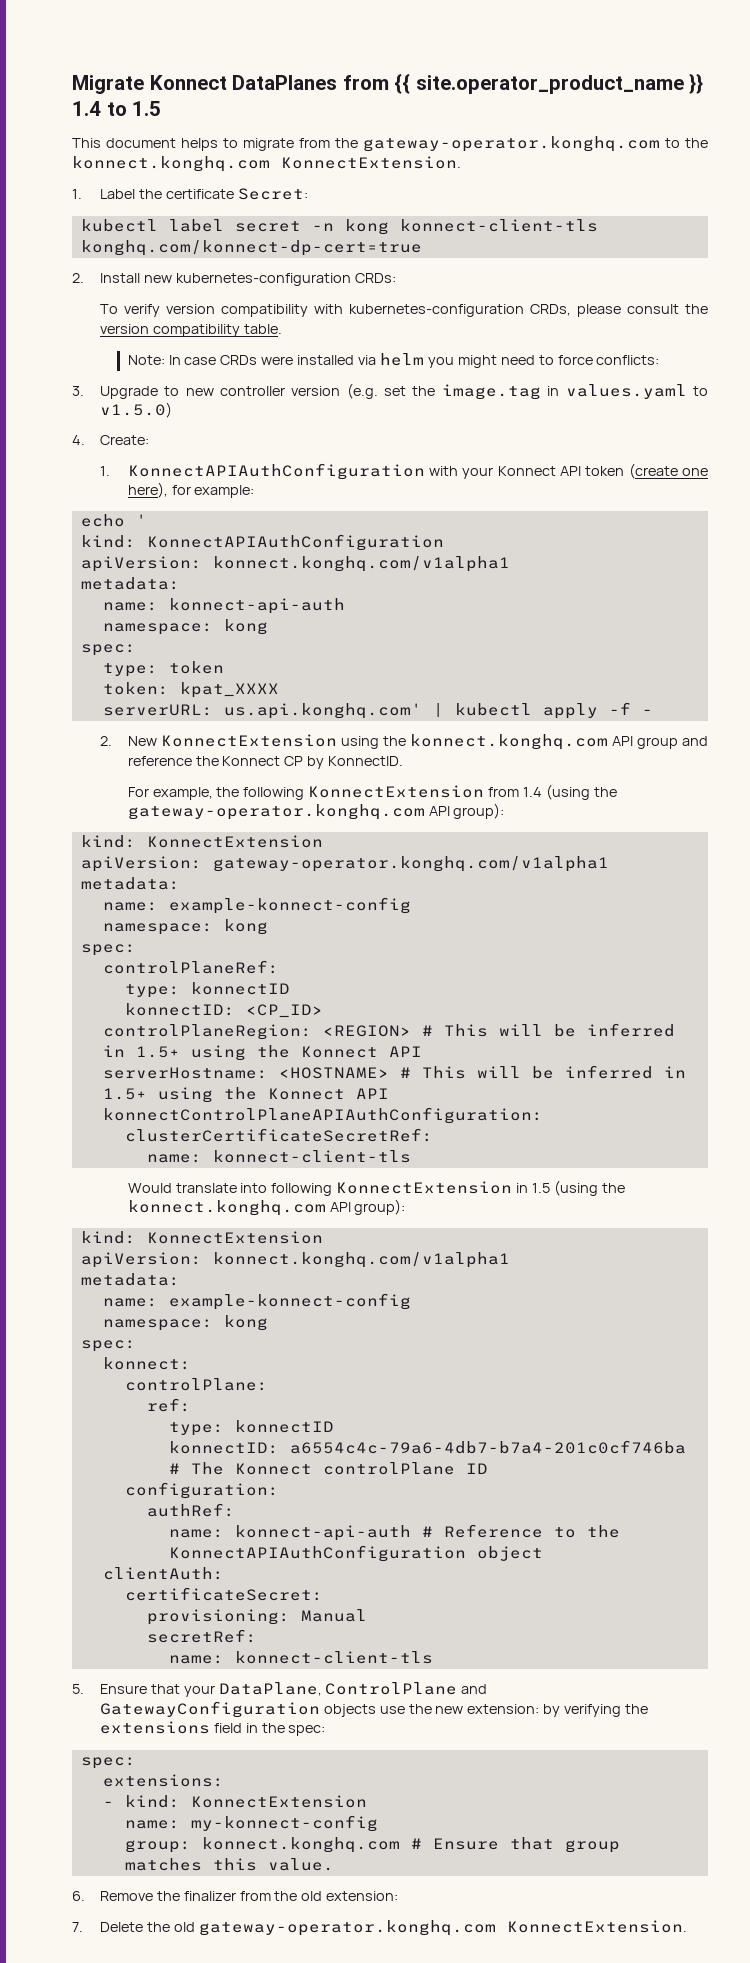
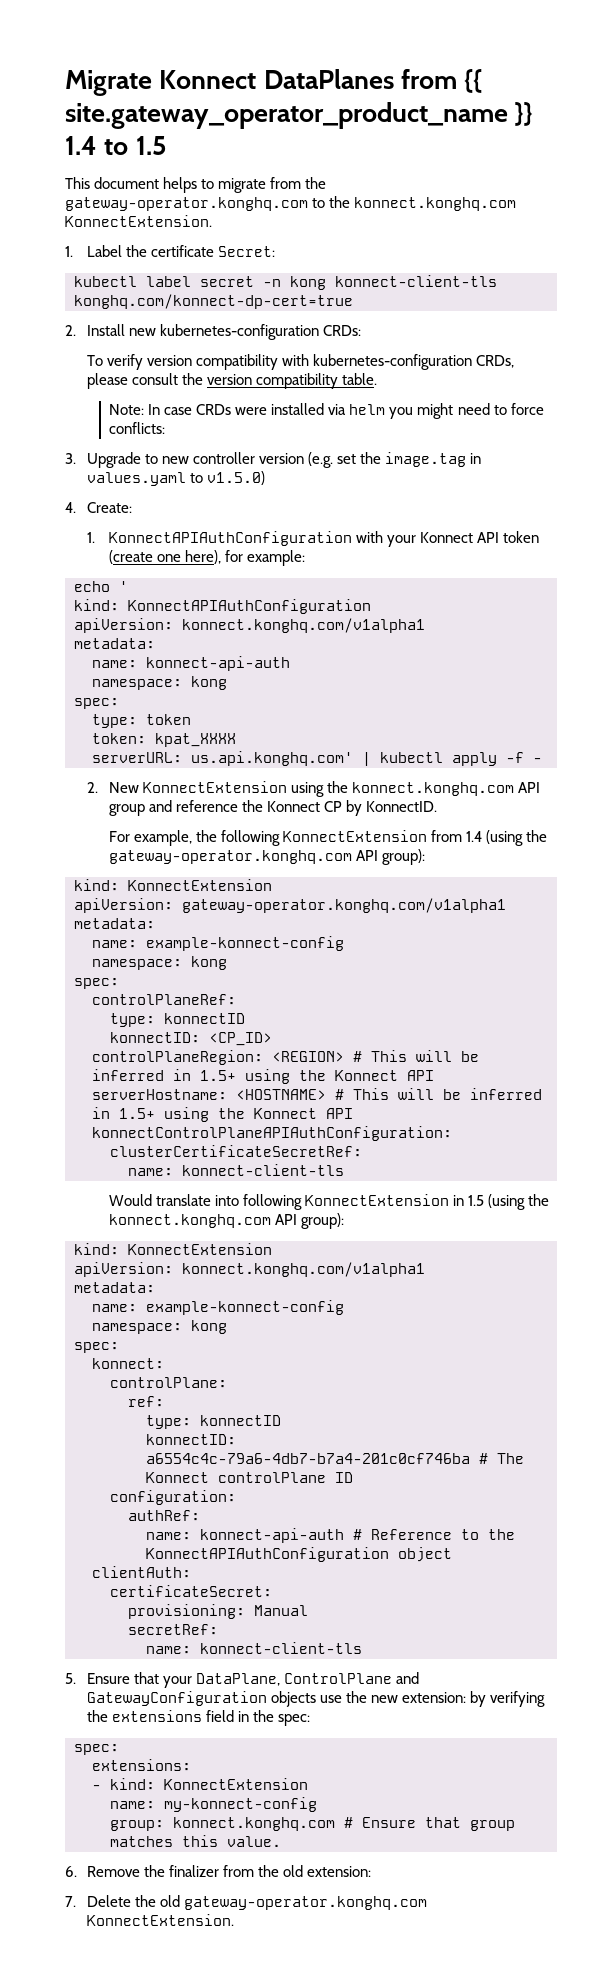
[415,75,684,94] site.operator_product_name -> [65,102,508,129] site.gateway_operator_product_name

